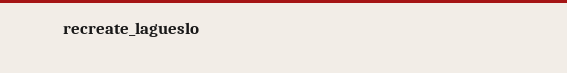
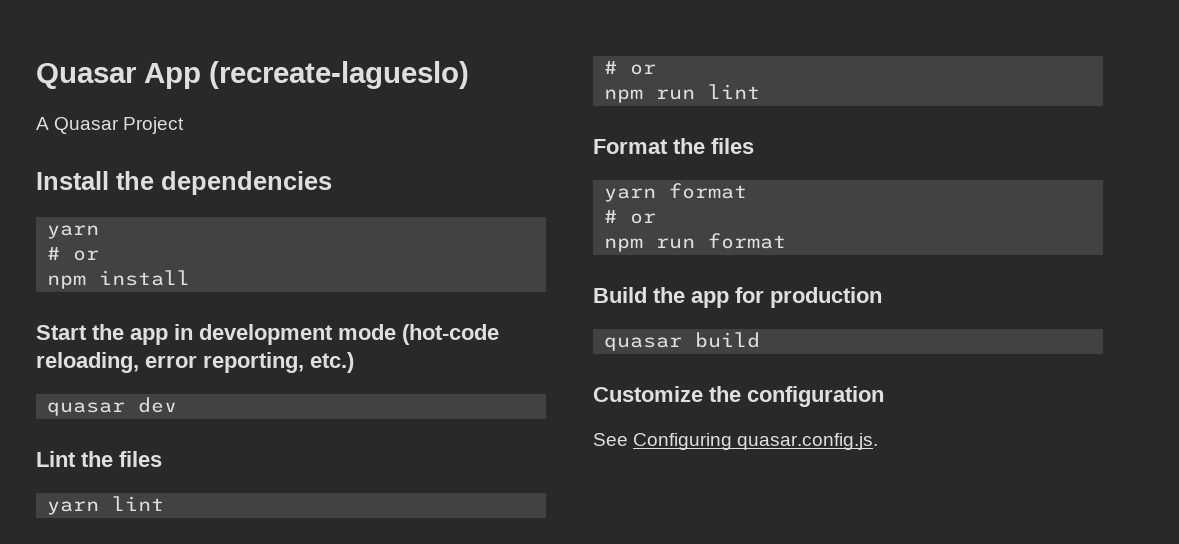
[63,22,199,37] recreate_lagueslo -> [36,61,469,89] [36,117,185,134] [36,171,332,195] [47,225,100,239] [47,247,100,261] [47,270,191,289] [36,324,499,345] [36,352,354,373] [47,397,178,416] [36,451,162,467] [47,496,165,515] [604,61,657,75] [604,84,761,103] [593,138,754,154] [604,183,748,202] [604,210,657,224] [604,233,787,252] [593,287,882,308] [604,332,761,351] [593,386,884,407] [593,433,879,450] Quasar App (recreate-lagueslo) // A Quasar Project // Install the dependencies // yarn // # or // npm install // Start the app in development mode (hot-code reloading, error reporting, etc.) // quasar dev // Lint the files // yarn lint // # or // npm run lint // Format the files // yarn format // # or // npm run format // Build the app for production // quasar build // Customize the configuration // See Configuring quasar.config.js.

